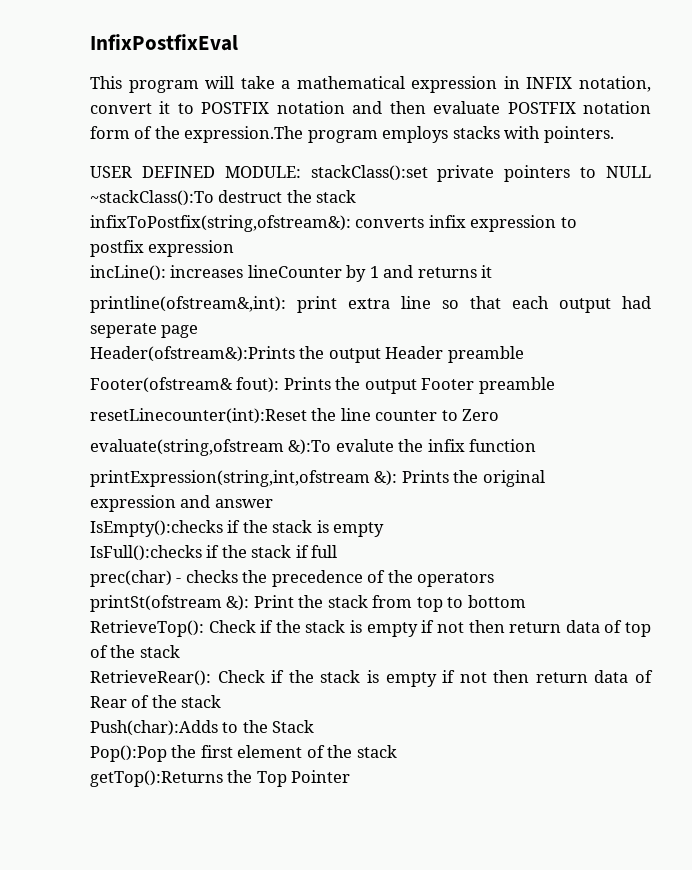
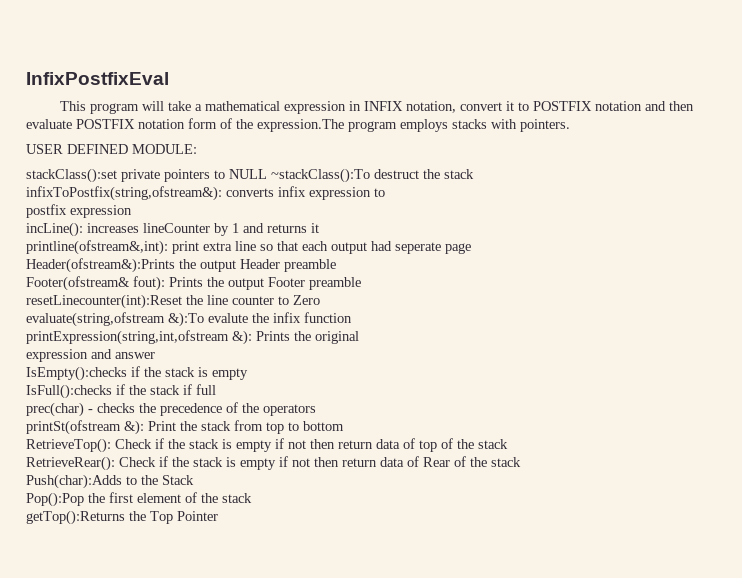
(301, 172) none -> (197, 149) //

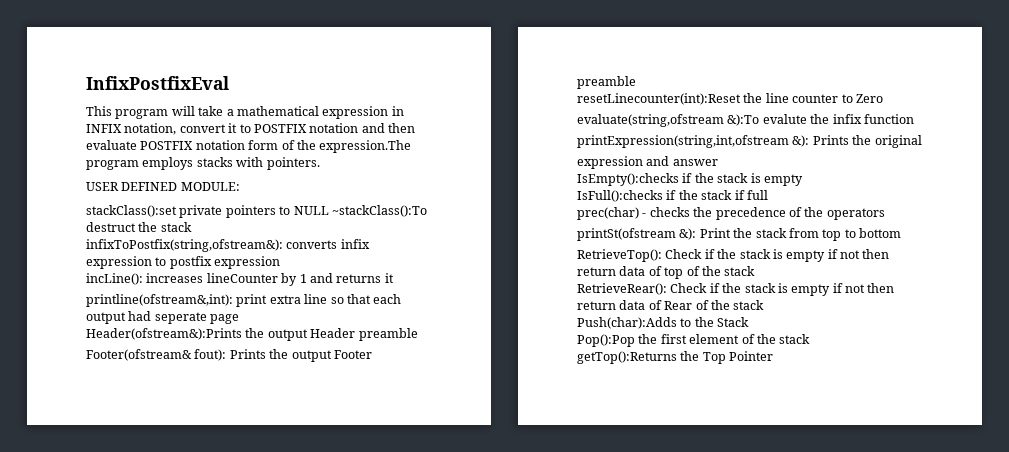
(385, 192) // -> (167, 261) none

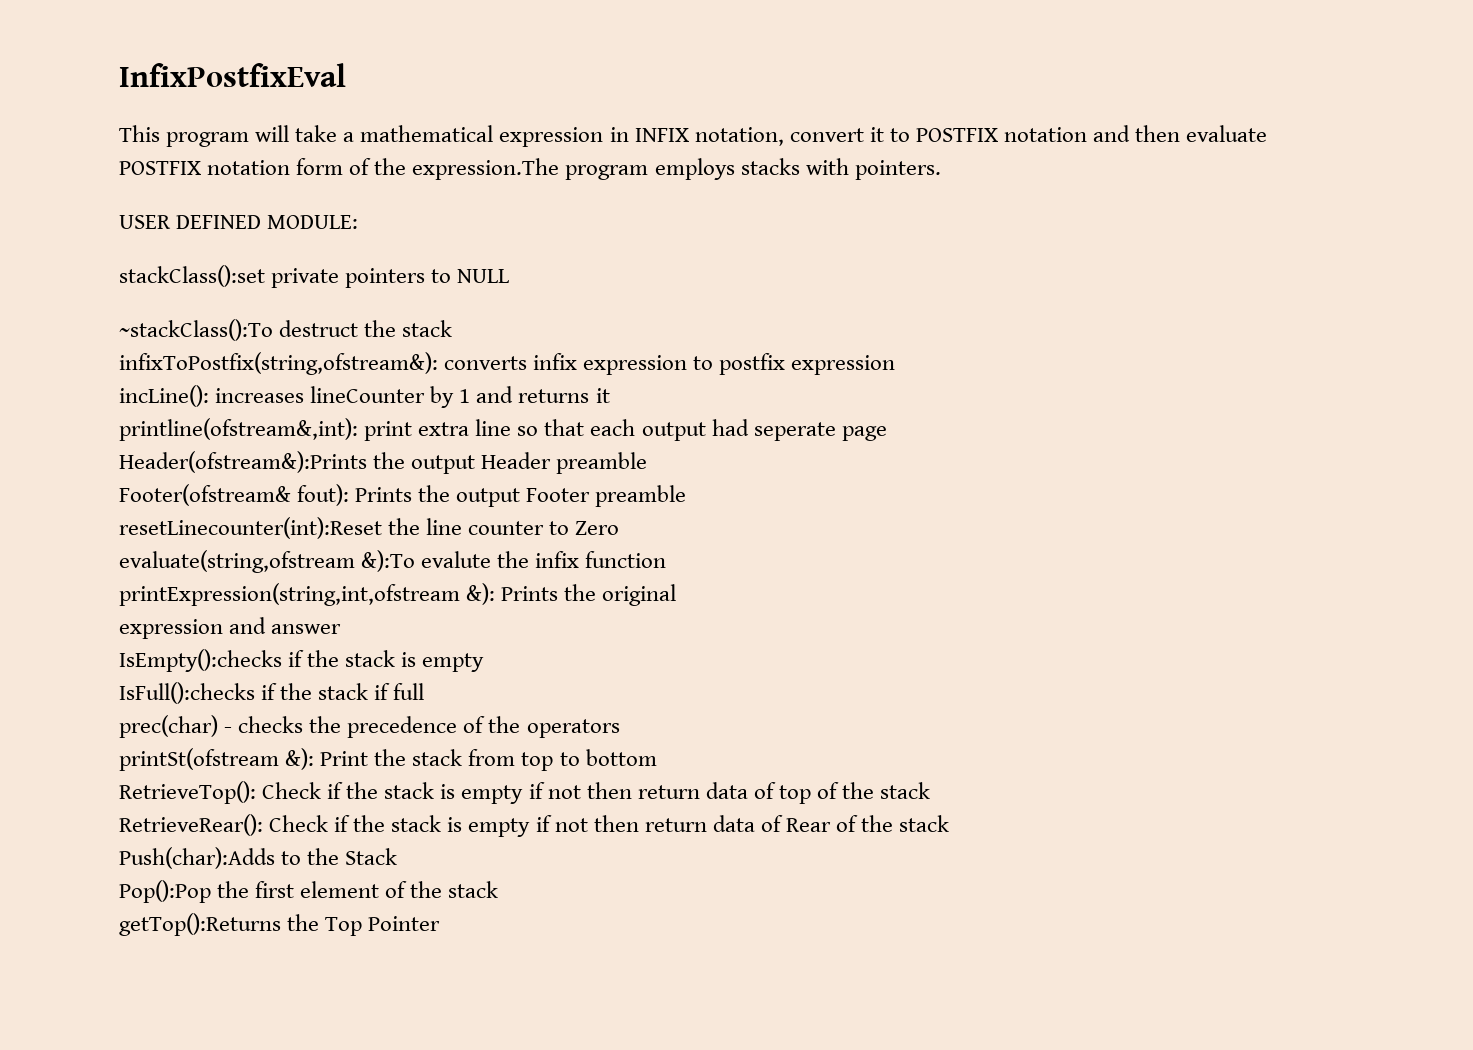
(329, 210) none -> (510, 276) //

